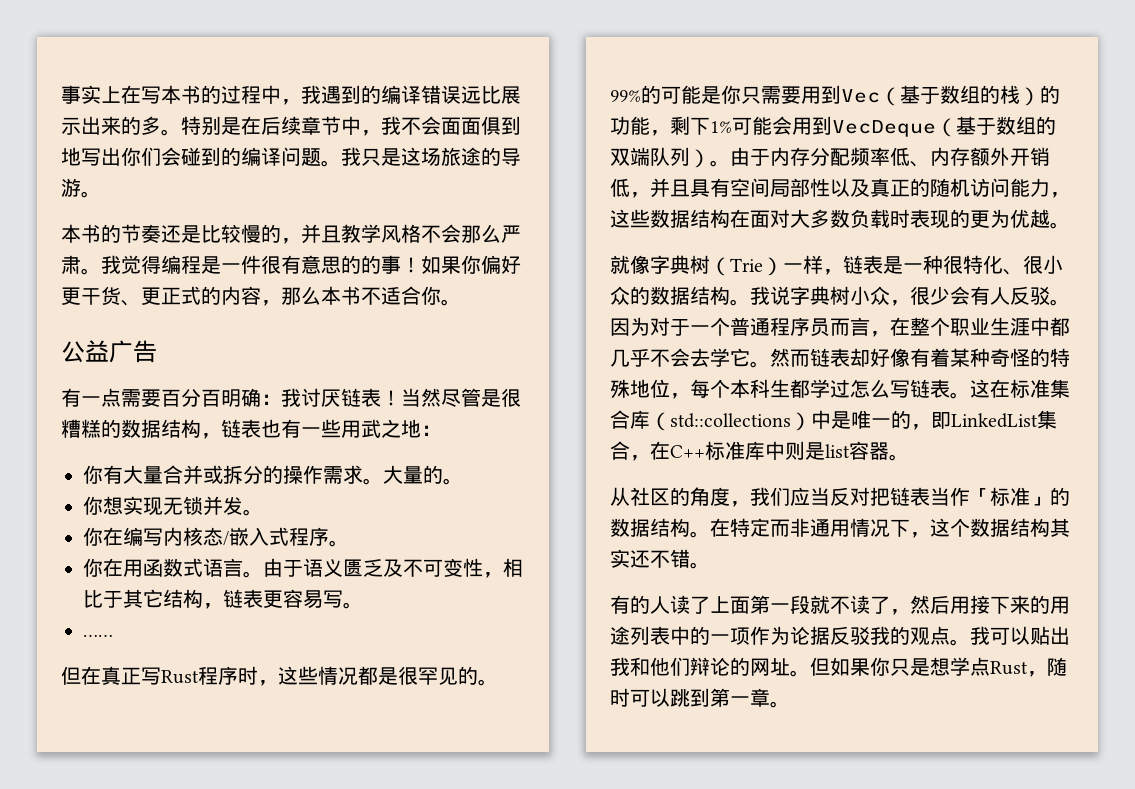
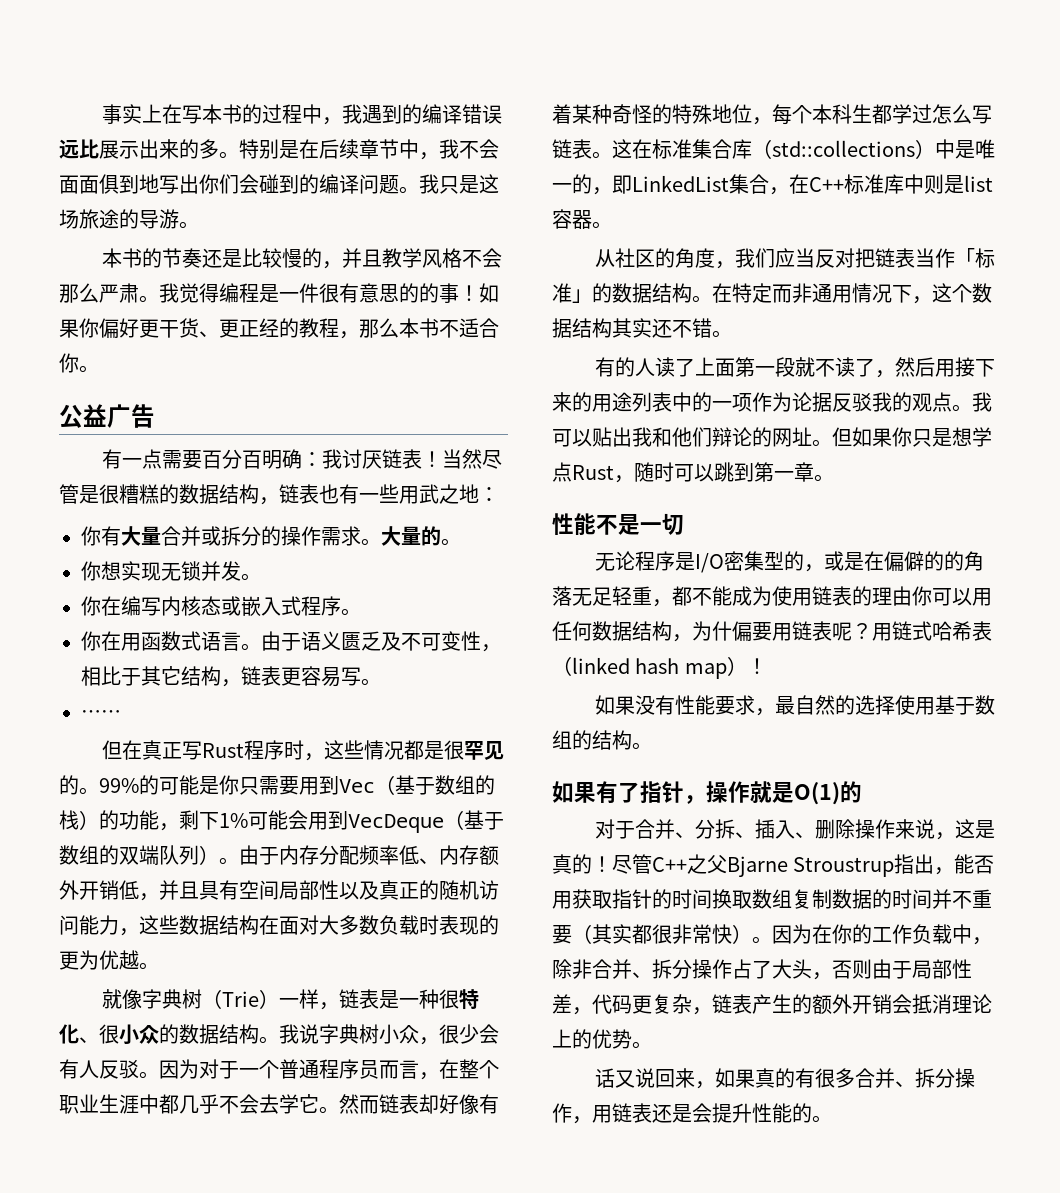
[181,286,261,305] 式的内容 -> [259,318,339,338] 经的教程
[223,531,229,546] / -> [221,596,241,616] 或
(790, 704) none -> [552,513,684,535] [594,551,984,573] [552,586,992,607] [552,621,992,642] [552,656,767,679] [594,695,995,716] [552,730,652,750] [552,781,862,805] [594,819,995,840] [552,854,995,877] [552,889,992,909] [552,924,992,945] [552,959,972,980] [552,994,992,1015] [552,1029,652,1049] [594,1068,975,1089] [552,1103,832,1124] // 性能不是一切 // 无论程序是I/O密集型的，或是在偏僻的的角落无足轻重，都不能成为使用链表的理由你可以用任何数据结构，为什偏要用链表呢？用链式哈希表（linked hash map）！ // 如果没有性能要求，最自然的选择使用基于数组的结构。 // 如果有了指针，操作就是O(1)的 // 对于合并、分拆、插入、删除操作来说，这是真的！尽管C++之父Bjarne Stroustrup指出，能否用获取指针的时间换取数组复制数据的时间并不重要（其实都很非常快）。因为在你的工作负载中，除非合并、拆分操作占了大头，否则由于局部性差，代码更复杂，链表产生的额外开销会抵消理论上的优势。 // 话又说回来，如果真的有很多合并、拆分操作，用链表还是会提升性能的。

